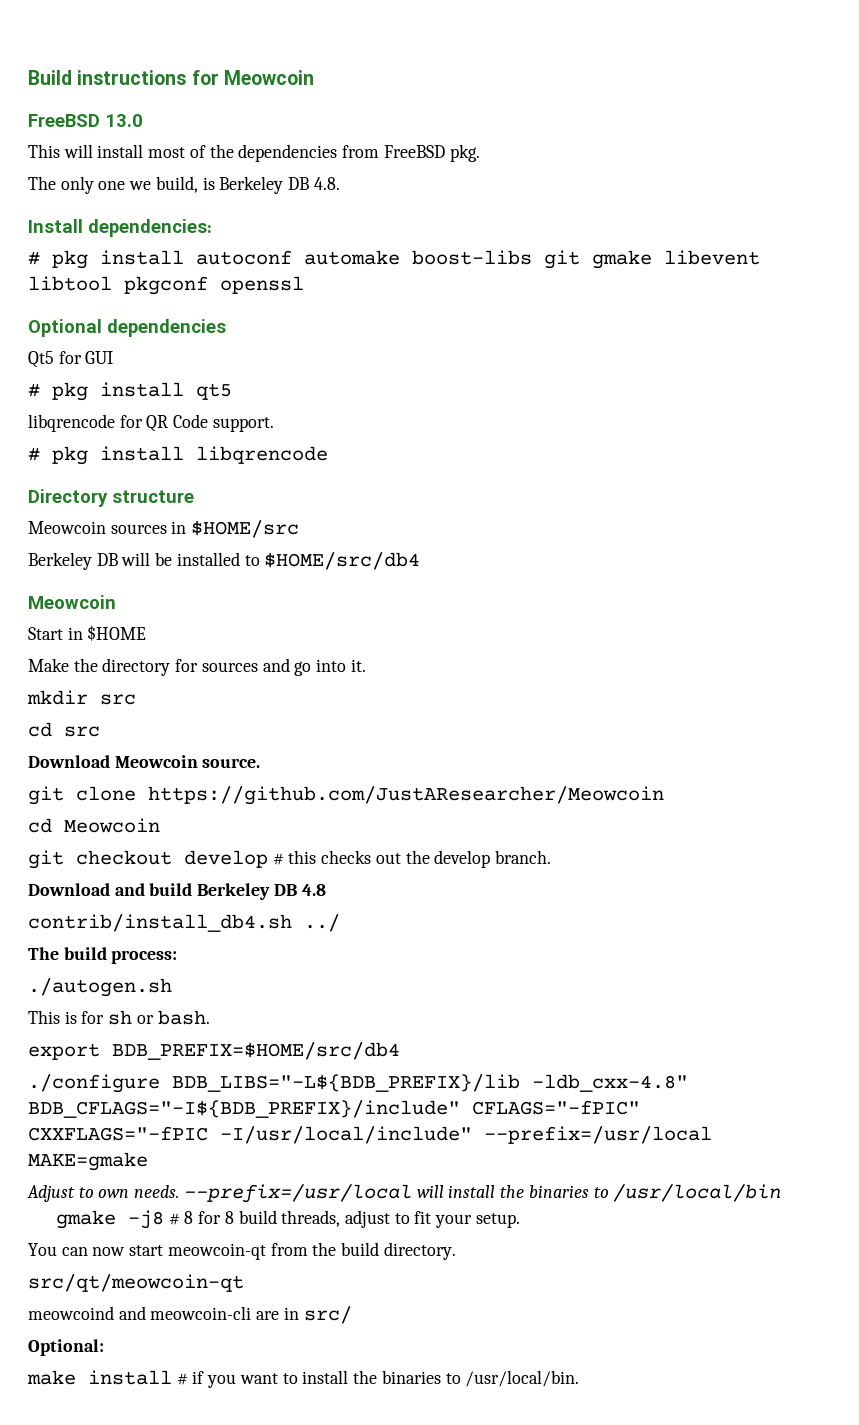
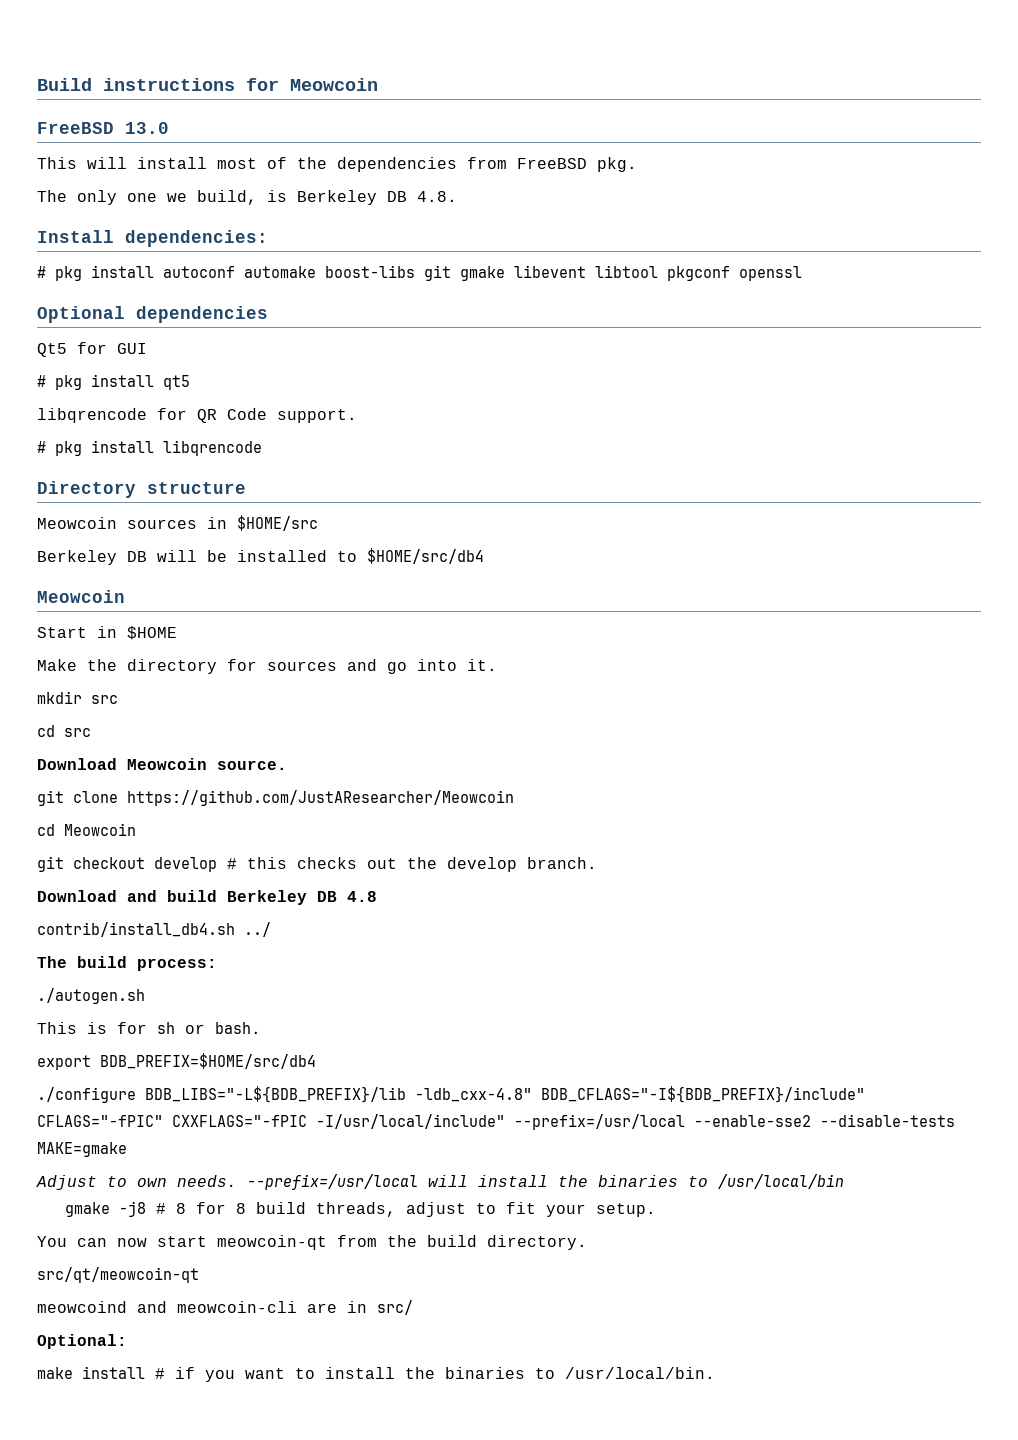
(712, 1135) none -> [694,1114,955,1127] --enable-sse2 --disable-tests

